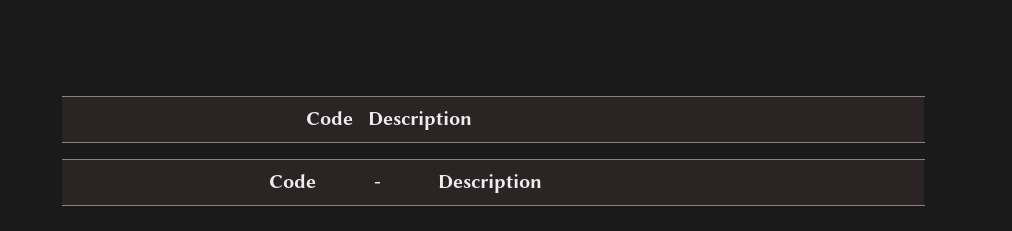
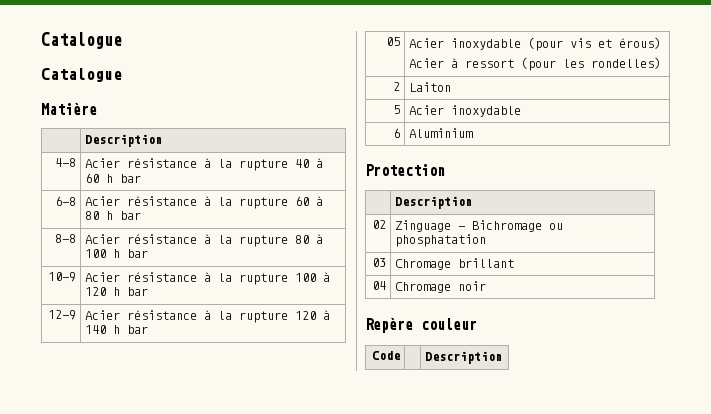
[305,111,353,125] [368,111,473,130] [268,174,316,188] [373,182,381,188] Code | Description // Code | - -> [41,32,122,49] [41,68,122,82] [41,102,97,115] [85,134,163,147] [54,158,76,167] [85,158,324,171] [85,173,142,183] [54,196,76,206] [85,196,324,209] [85,211,142,220] [54,234,76,243] [85,234,324,247] [85,249,149,258] [47,272,76,282] [85,272,331,285] [85,287,149,296] [47,310,76,320] [85,310,331,323] [85,325,149,334] [385,37,400,46] [409,37,662,51] [409,57,662,71] [392,82,400,91] [409,82,452,92] [392,105,400,114] [409,105,522,117] [392,128,400,138] [409,128,474,138] [365,164,445,176] [395,196,473,209] [371,220,386,229] [395,220,564,232] [395,234,487,247] [371,258,386,267] [395,258,515,270] [371,281,386,290] [395,281,487,293] [365,317,477,333] [371,351,400,360] Catalogue // Catalogue // Matière // | Description // 4-8 | Acier résistance à la rupture 40 à 60 h bar // 6-8 | Acier résistance à la rupture 60 à 80 h bar // 8-8 | Acier résistance à la rupture 80 à 100 h bar // 10-9 | Acier résistance à la rupture 100 à 120 h bar // 12-9 | Acier résistance à la rupture 120 à 140 h bar // 05 | Acier inoxydable (pour vis et érous) // Acier à ressort (pour les rondelles) // 2 | Laiton // 5 | Acier inoxydable // 6 | Aluminium // Protection // | Description // 02 | Zinguage - Bichromage ou phosphatation // 03 | Chromage brillant // 04 | Chromage noir // Repère couleur // Code |

